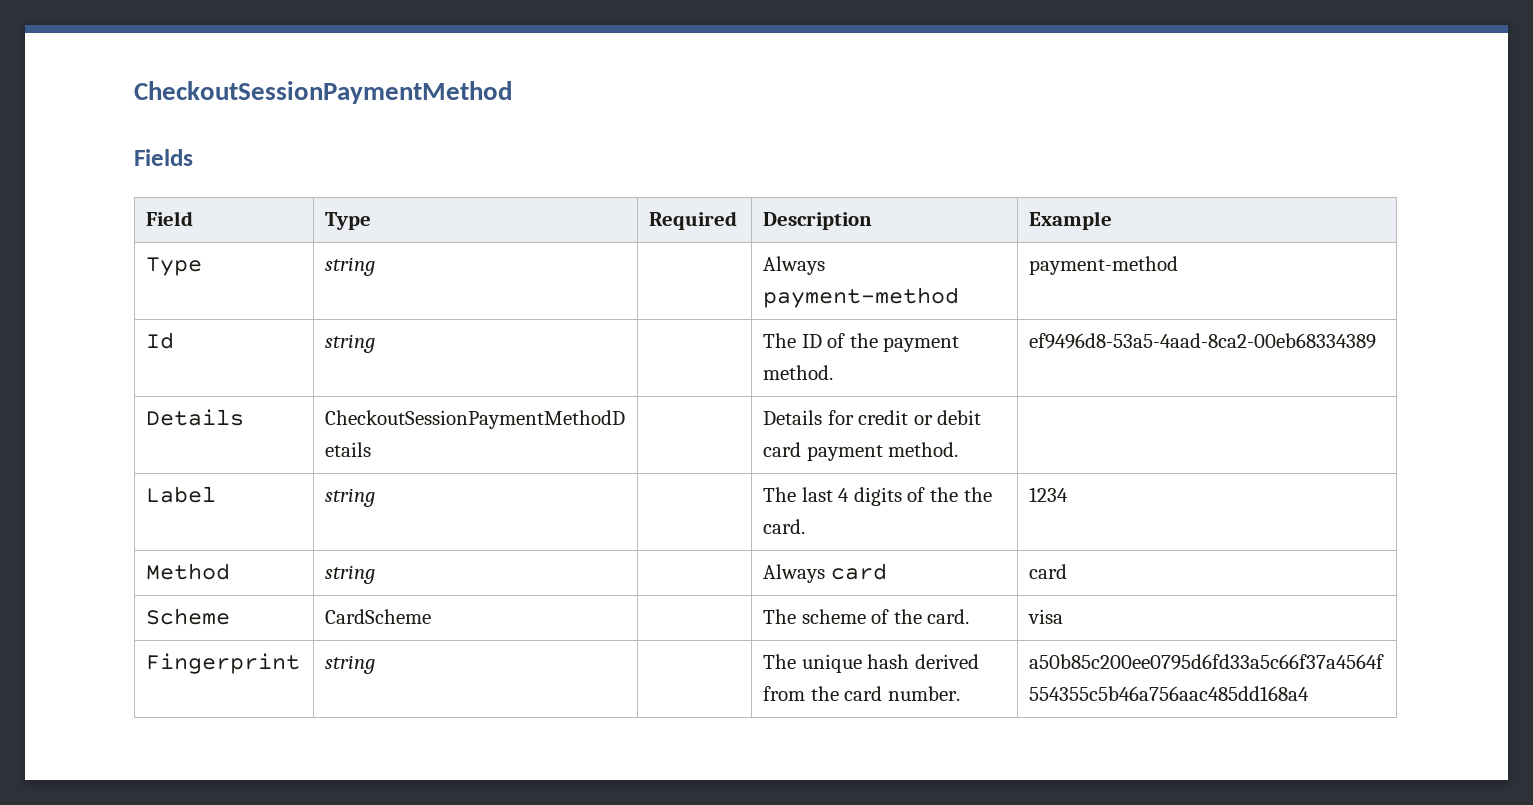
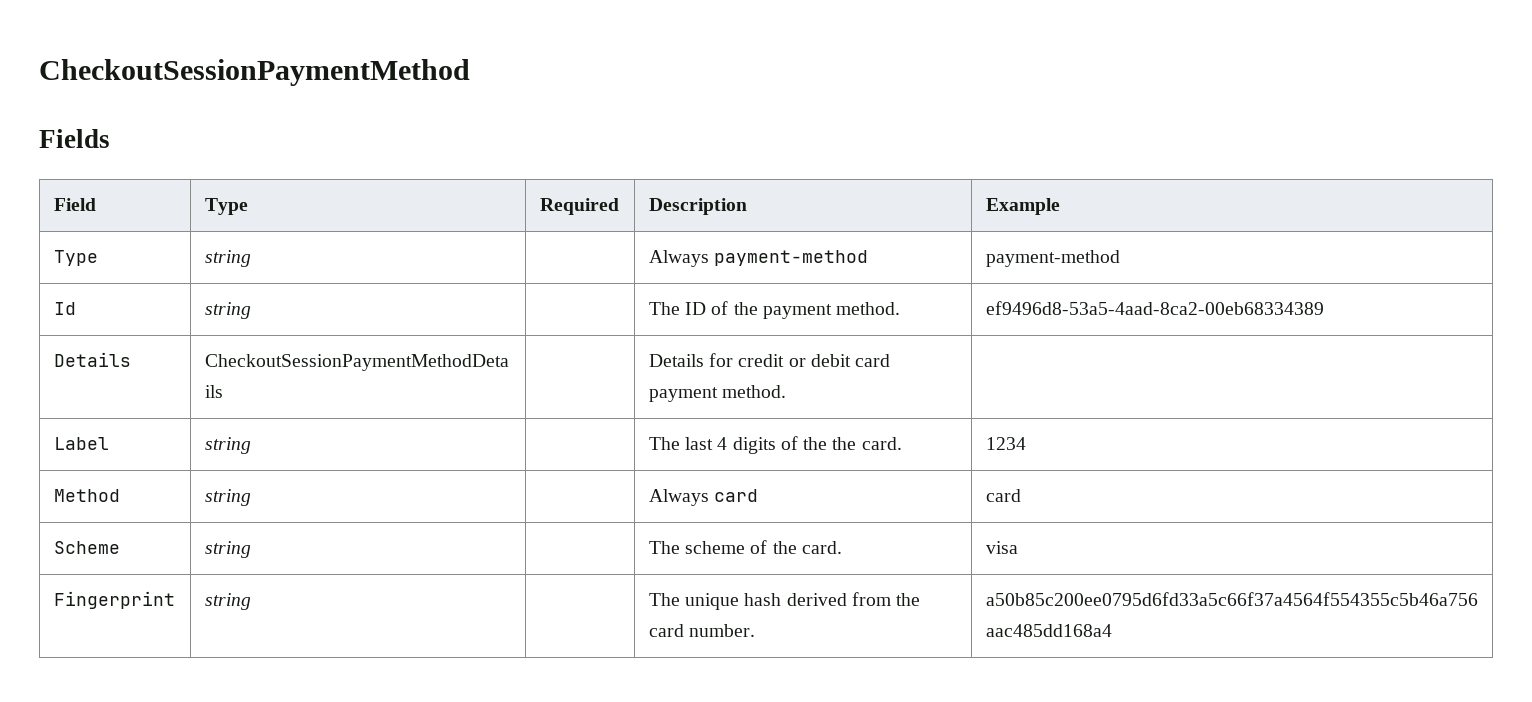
[325,609,432,624] CardScheme -> [204,541,251,558] string

